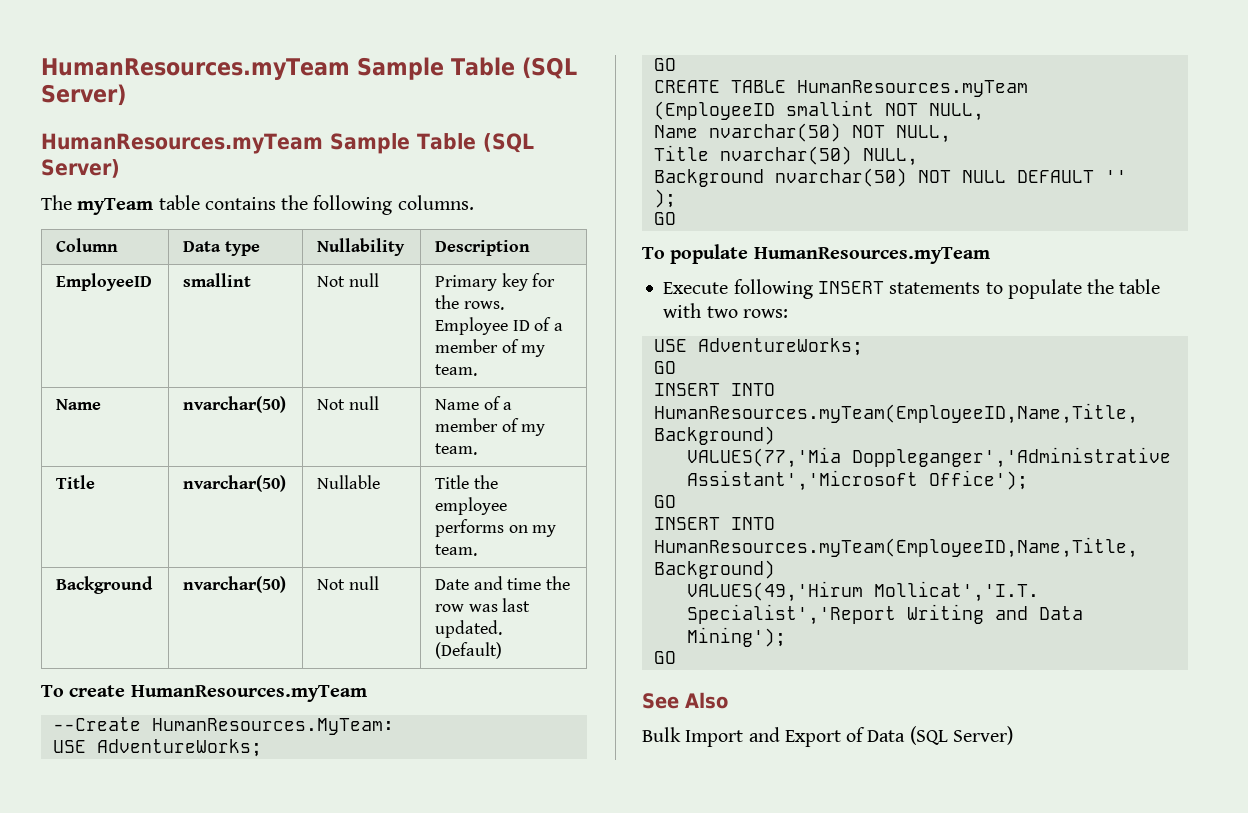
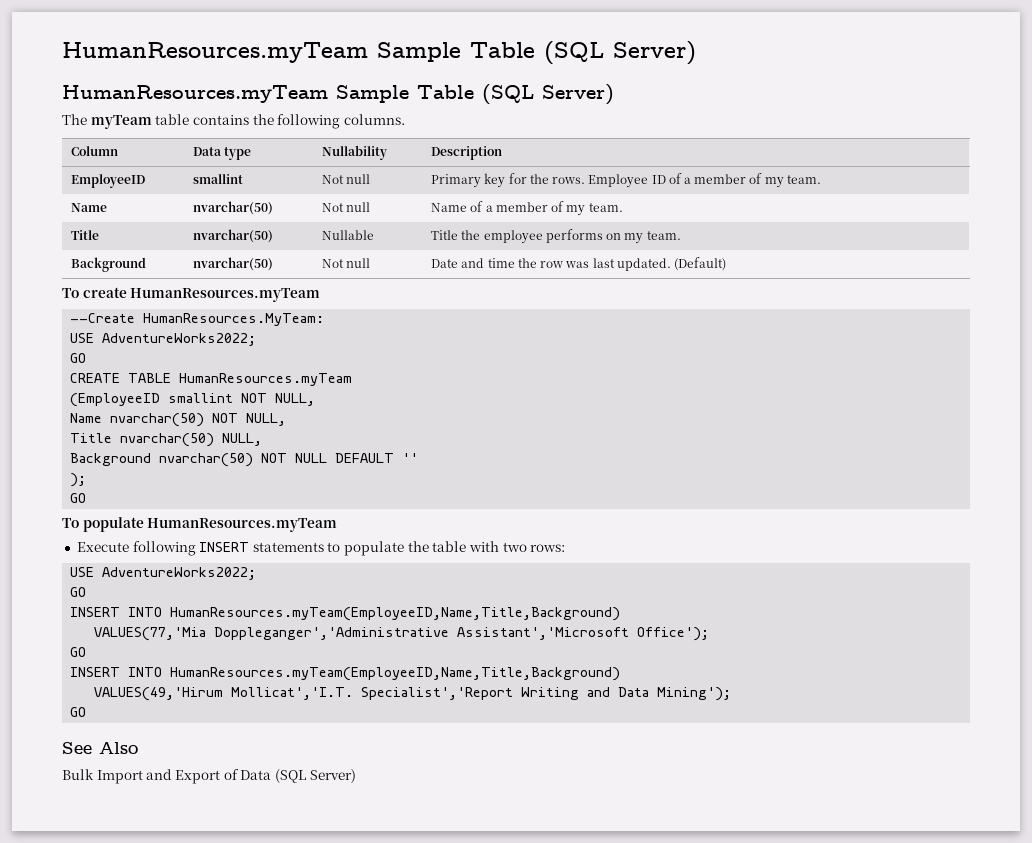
[96,739,262,757] AdventureWorks; -> [102,333,257,346] AdventureWorks2022;
[697,338,863,356] AdventureWorks; -> [102,567,257,580] AdventureWorks2022;

